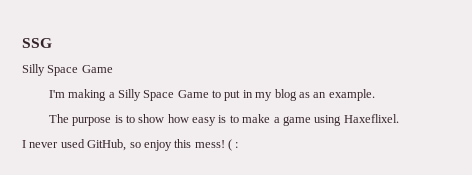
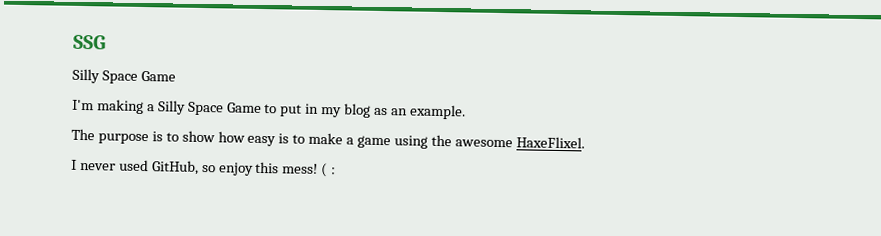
[343,114,399,123] Haxeflixel. -> [430,134,585,149] the awesome HaxeFlixel.

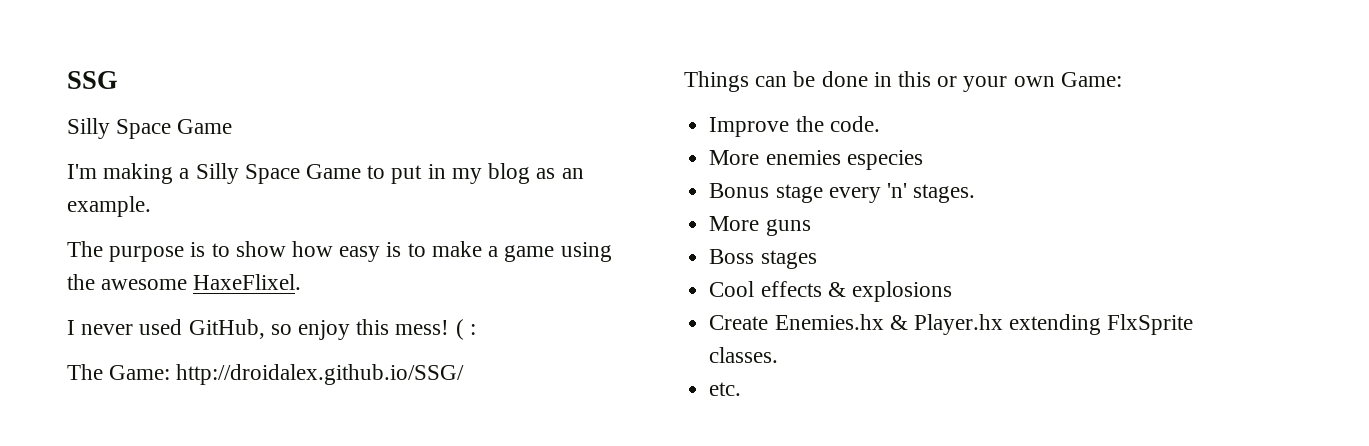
(337, 171) none -> [67,364,465,385] [684,71,1122,92] [709,116,880,137] [709,150,923,170] [709,183,976,203] [709,216,811,236] [709,249,817,269] [709,281,952,302] [709,314,1194,335] [709,347,779,363] [709,382,742,396] // The Game: http://droidalex.github.io/SSG/ // Things can be done in this or your own Game: // Improve the code. // More enemies especies // Bonus stage every 'n' stages. // More guns // Boss stages // Cool effects & explosions // Create Enemies.hx & Player.hx extending FlxSprite classes. // etc.

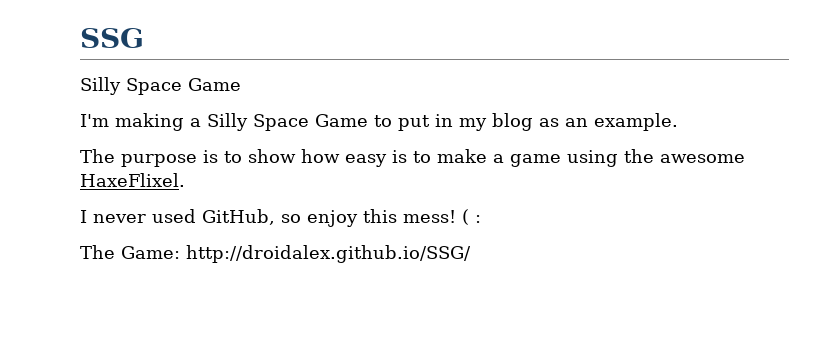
[684,71,1122,92] [709,116,880,137] [709,150,923,170] [709,183,976,203] [709,216,811,236] [709,249,817,269] [709,281,952,302] [709,314,1194,335] [709,347,779,363] [709,382,742,396] // Things can be done in this or your own Game: // Improve the code. // More enemies especies // Bonus stage every 'n' stages. // More guns // Boss stages // Cool effects & explosions // Create Enemies.hx & Player.hx extending FlxSprite classes. // etc. -> (471, 254) none

